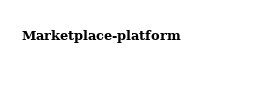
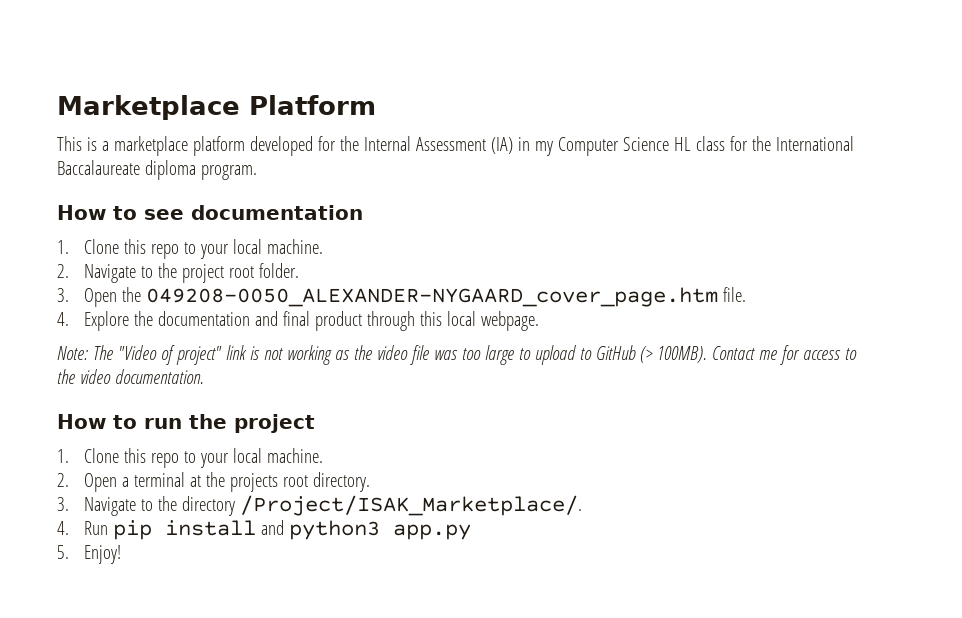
[22,30,181,43] Marketplace-platform -> [57,95,376,120] [57,136,854,156] [57,160,257,180] [57,205,363,220] [57,239,323,259] [57,263,299,283] [57,287,746,307] [57,311,539,331] [57,345,857,365] [57,369,204,384] [57,414,315,433] [57,448,323,468] [57,472,370,492] [57,495,582,516] [57,520,471,540] [57,545,121,564] Marketplace Platform // This is a marketplace platform developed for the Internal Assessment (IA) in my Computer Science HL class for the International Baccalaureate diploma program. // How to see documentation // 1. Clone this repo to your local machine. // 2. Navigate to the project root folder. // 3. Open the 049208-0050_ALEXANDER-NYGAARD_cover_page.htm file. // 4. Explore the documentation and final product through this local webpage. // Note: The "Video of project" link is not working as the video file was too large to upload to GitHub (> 100MB). Contact me for access to the video documentation. // How to run the project // 1. Clone this repo to your local machine. // 2. Open a terminal at the projects root directory. // 3. Navigate to the directory /Project/ISAK_Marketplace/. // 4. Run pip install and python3 app.py // 5. Enjoy!

